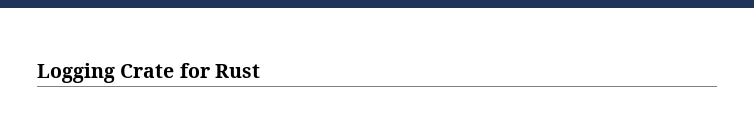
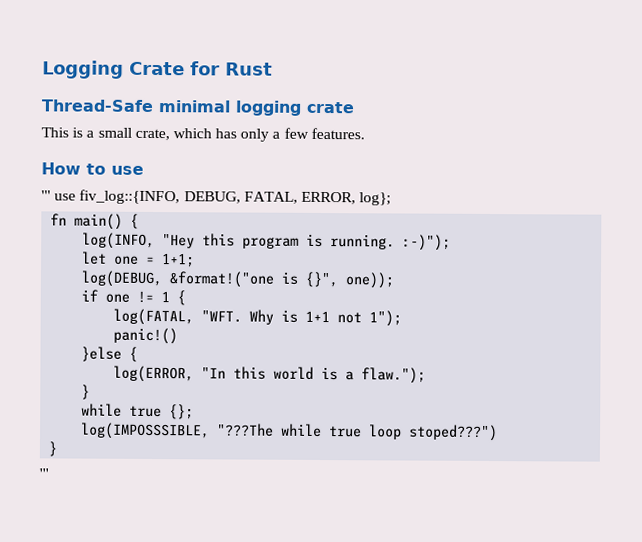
(260, 71) none -> [41,99,355,116] [41,127,365,142] [41,162,144,175] [41,189,392,206] [50,213,140,230] [82,232,452,251] [82,251,196,268] [81,270,395,289] [81,289,187,306] [113,308,403,327] [113,327,179,345] [81,346,139,362] [113,365,427,384] [81,384,91,400] [81,403,195,420] [81,422,499,442] [48,441,58,457] [39,468,49,479] // Thread-Safe minimal logging crate // This is a small crate, which has only a few features. // How to use // ''' use fiv_log::{INFO, DEBUG, FATAL, ERROR, log}; // fn main() { // log(INFO, "Hey this program is running. :-)"); // let one = 1+1; // log(DEBUG, &format!("one is {}", one)); // if one != 1 { // log(FATAL, "WFT. Why is 1+1 not 1"); // panic!() // }else { // log(ERROR, "In this world is a flaw."); // } // while true {}; // log(IMPOSSSIBLE, "???The while true loop stoped???") // } // '''

